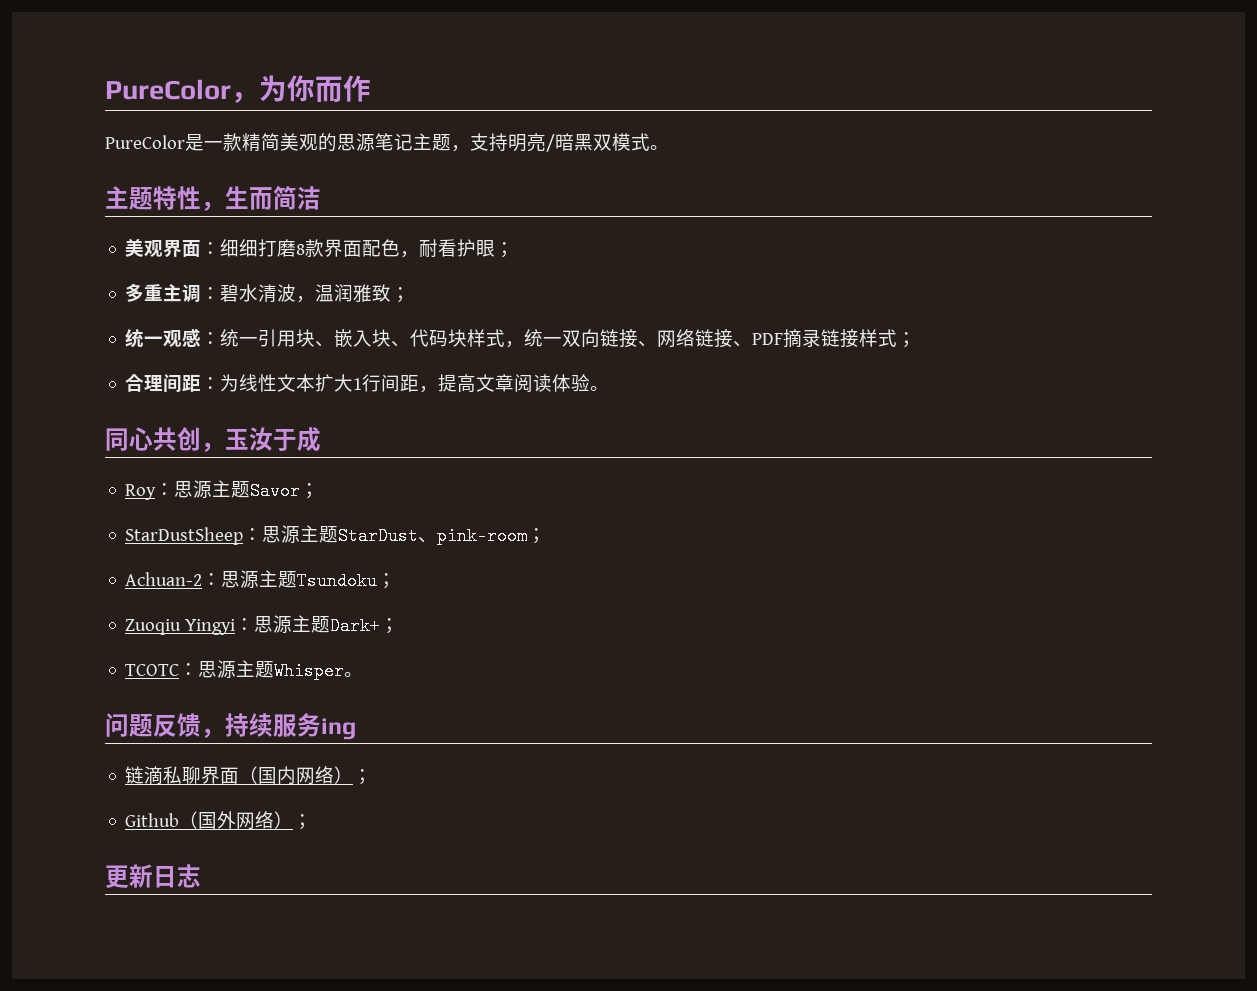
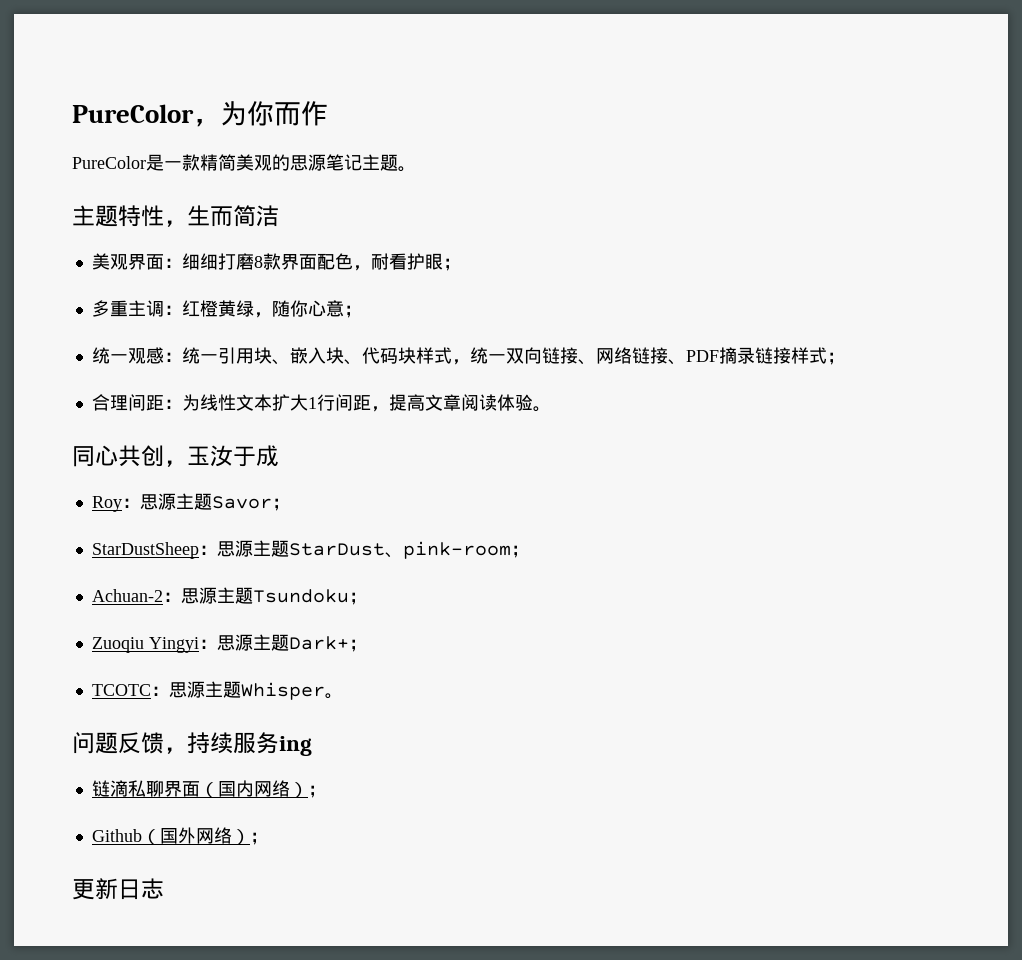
[451,133,650,152] ，支持明亮/暗黑双模式 -> (398, 162) none
[220,284,392,303] 碧水清波，温润雅致 -> [181,300,344,318] 红橙黄绿，随你心意

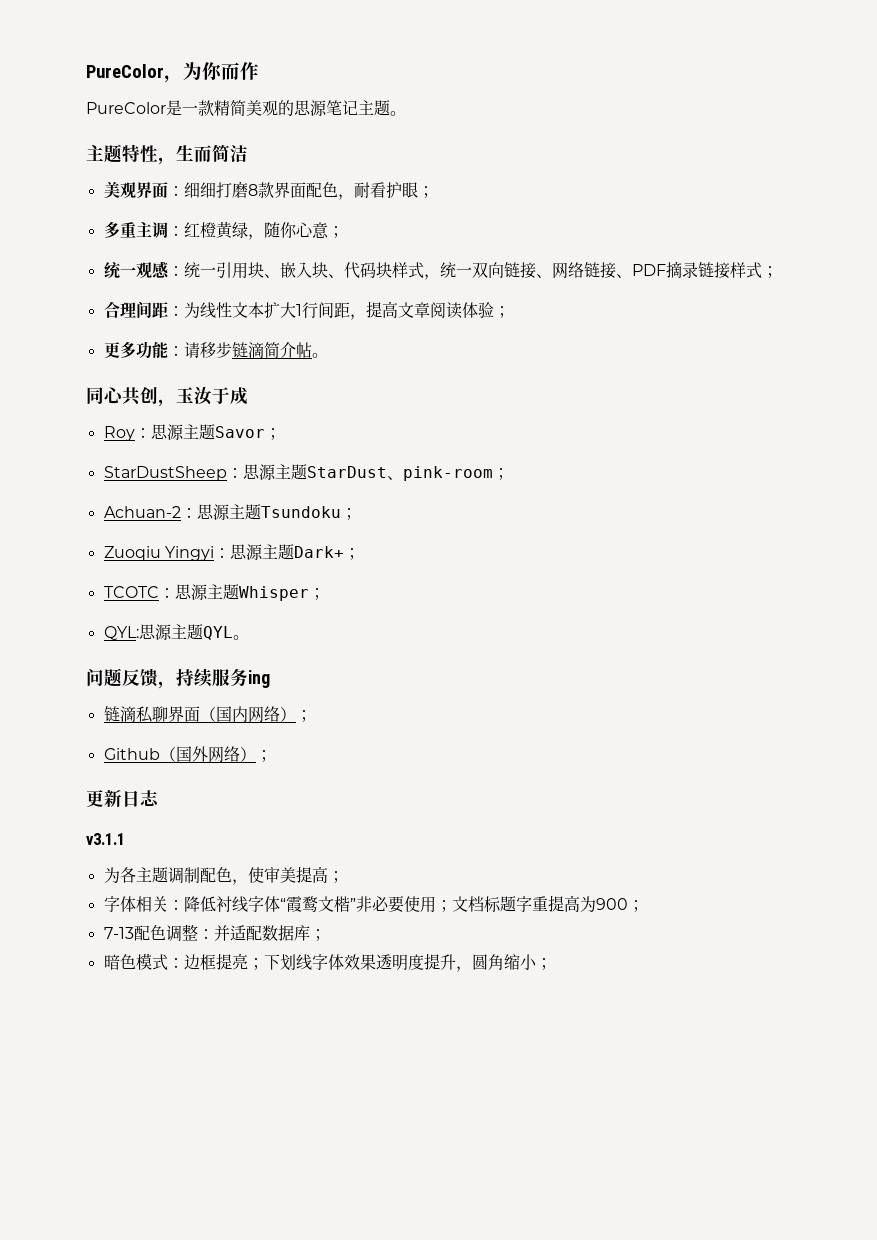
(533, 402) none -> [493,306,510,318] [103,341,312,358] ； // 更多功能：请移步链滴简介帖
(325, 691) none -> [308,588,325,600] [103,624,233,640] ； // QYL:思源主题QYL
(164, 888) none -> [86,833,125,845] [103,866,344,885] [103,895,644,913] [103,924,326,942] [103,953,552,972] // v3.1.1 // 为各主题调制配色，使审美提高； // 字体相关：降低衬线字体“霞鹜文楷”非必要使用；文档标题字重提高为900； // 7-13配色调整：并适配数据库； // 暗色模式：边框提亮；下划线字体效果透明度提升，圆角缩小；

